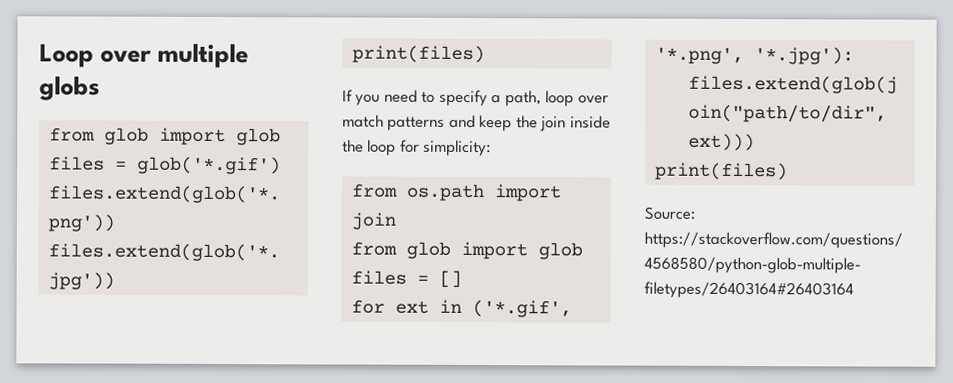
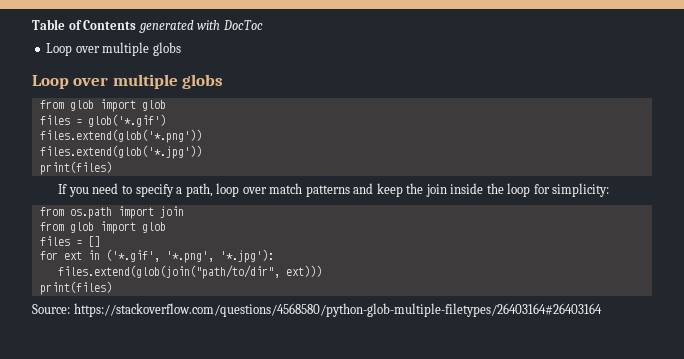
(39, 55) none -> [32,19,263,33] [46,42,181,56] Table of Contents generated with DocToc // Loop over multiple globs //

